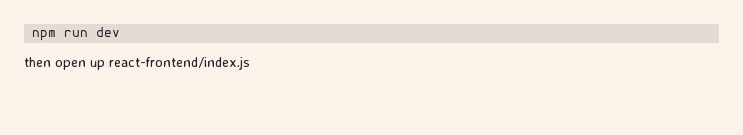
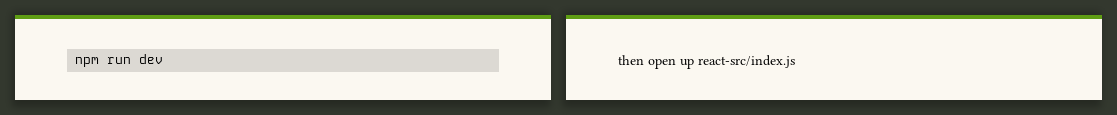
[109,56,250,70] react-frontend/index.js -> [698,55,795,68] react-src/index.js

